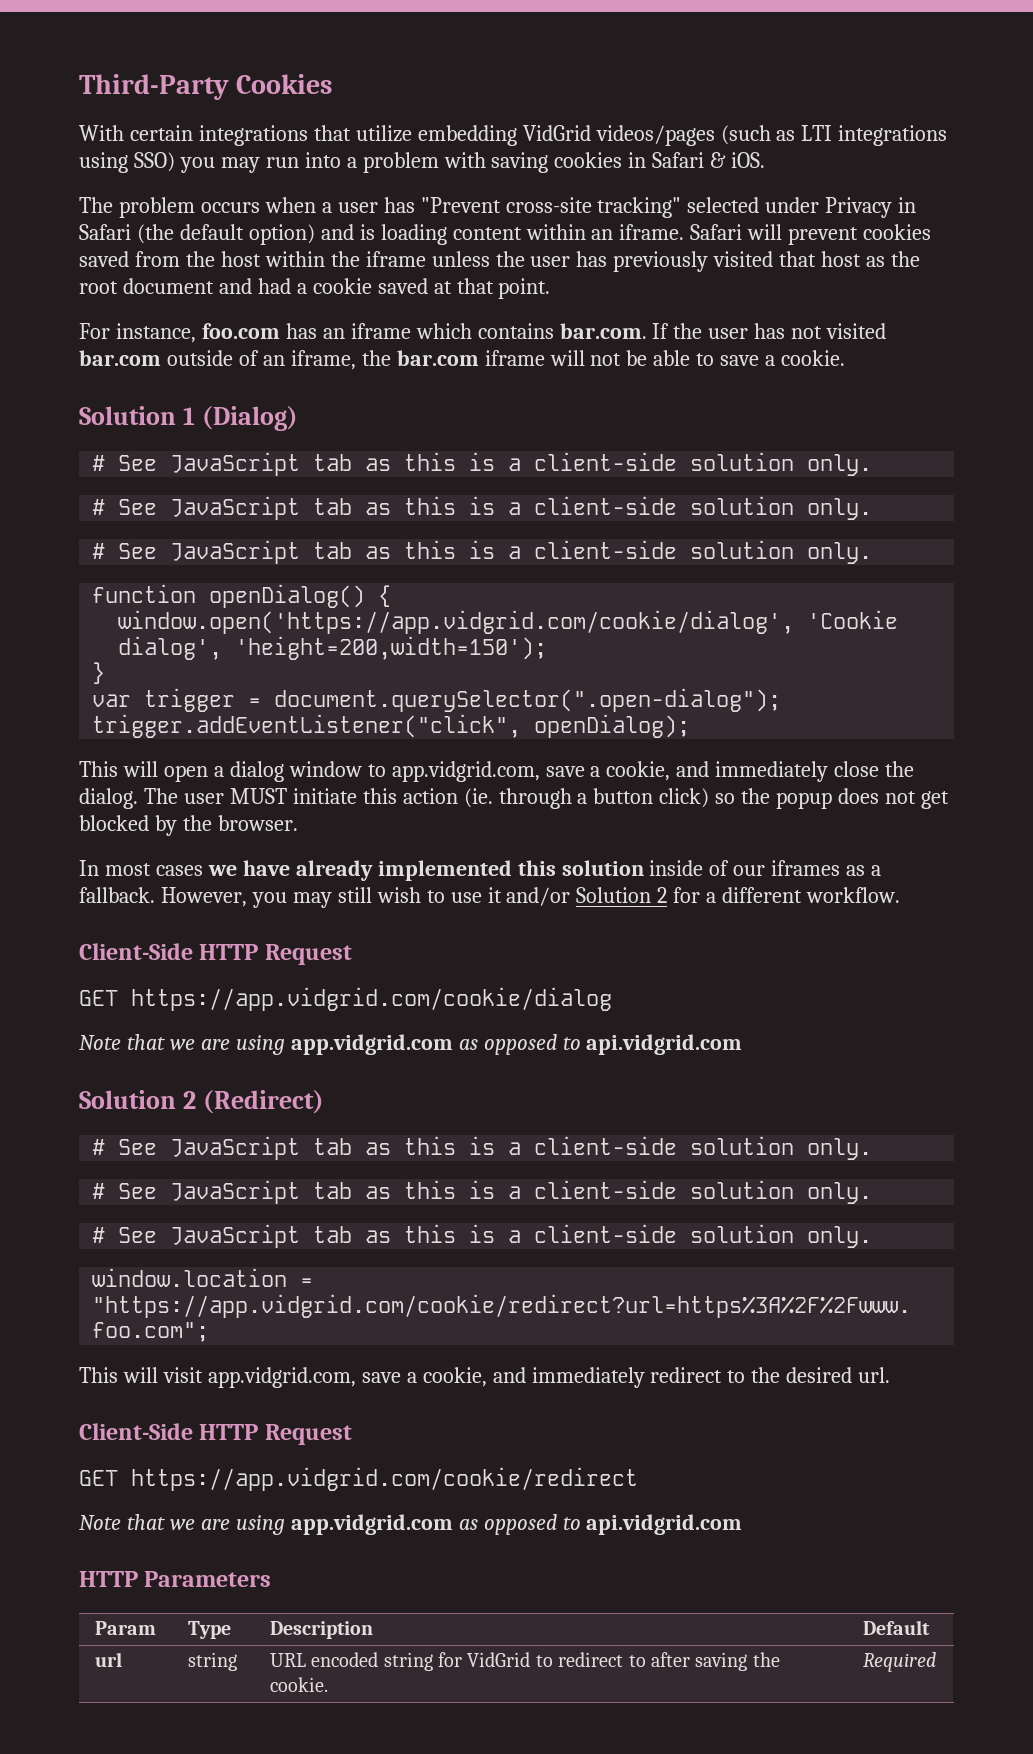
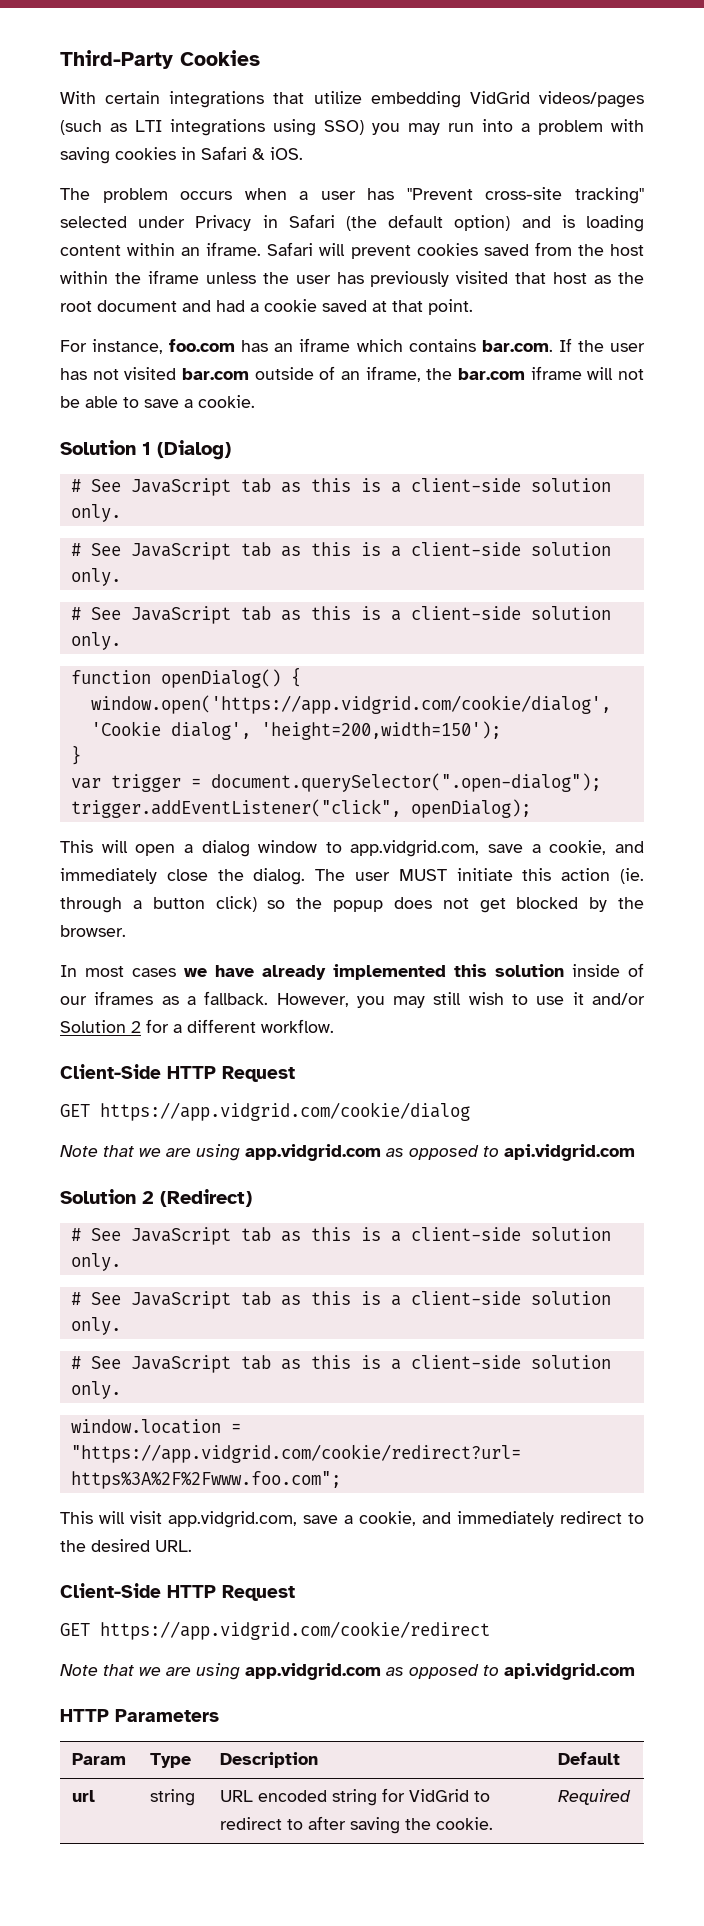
[858,1367,891,1383] url. -> [155,1540,192,1552] URL.

